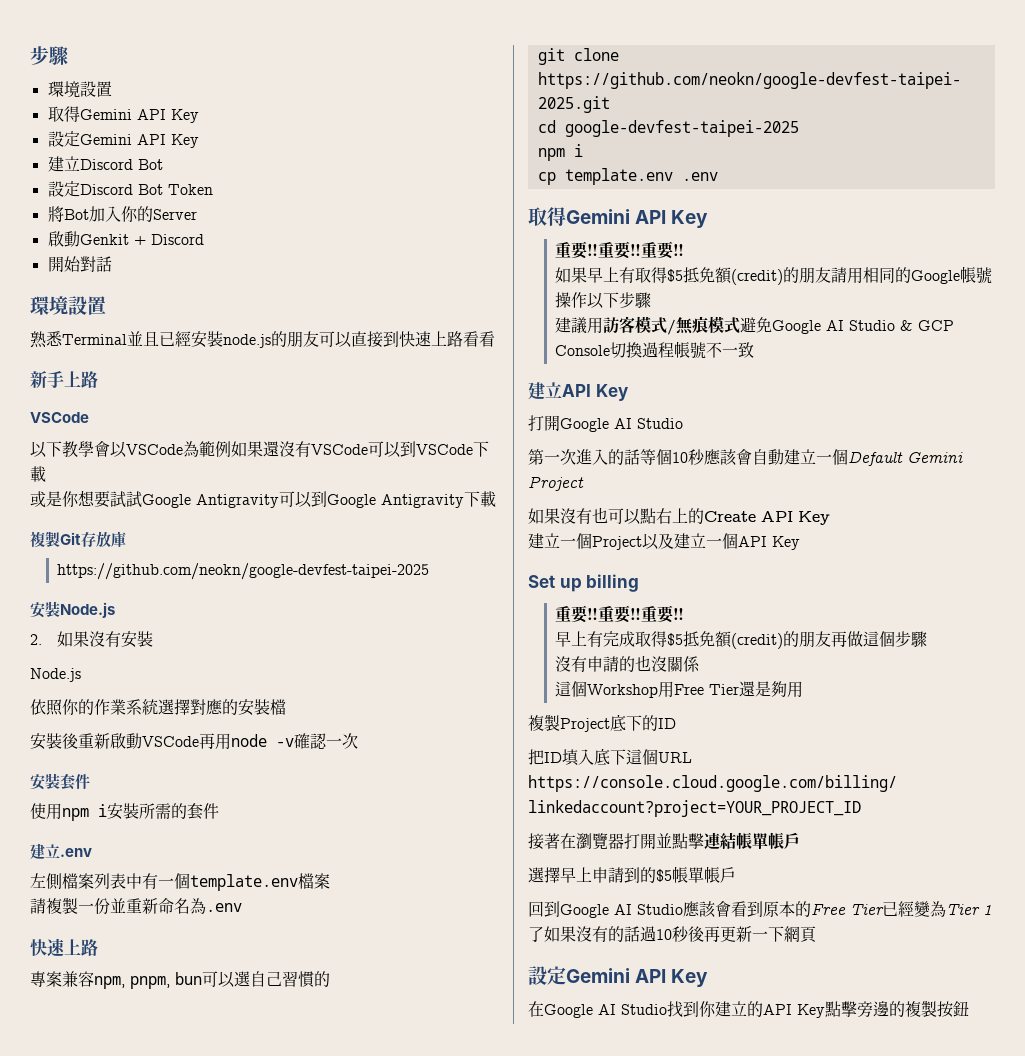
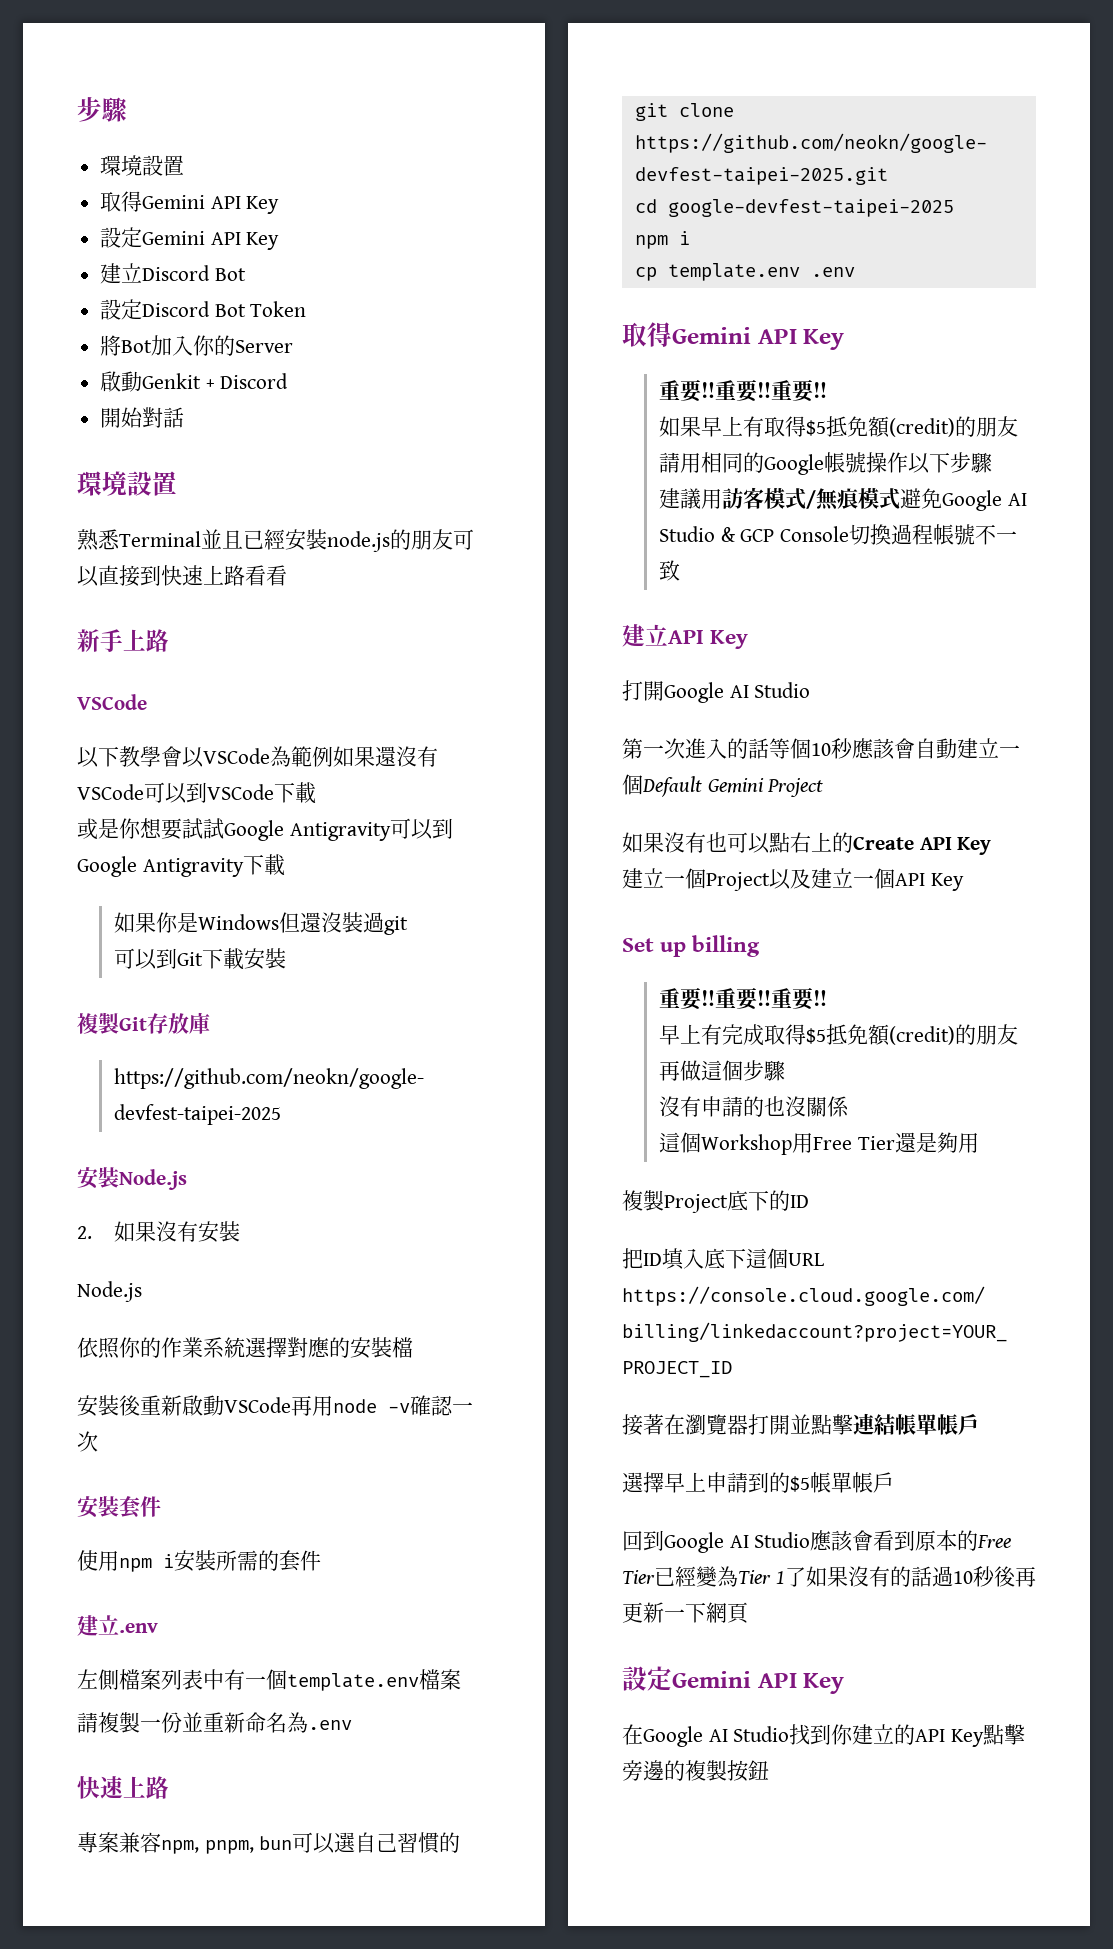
(496, 499) none -> [113,912,408,935] [113,948,286,970] // 如果你是Windows但還沒裝過git // 可以到Git下載安裝

